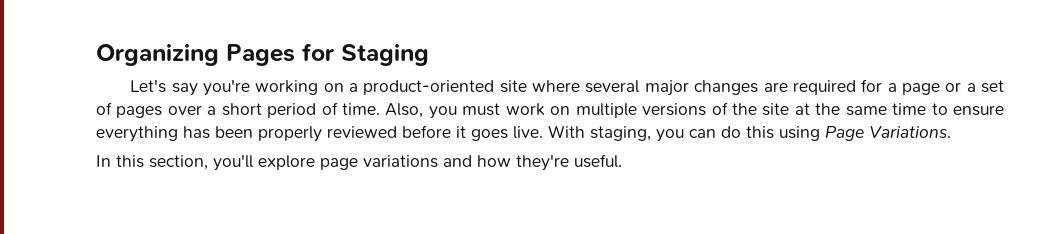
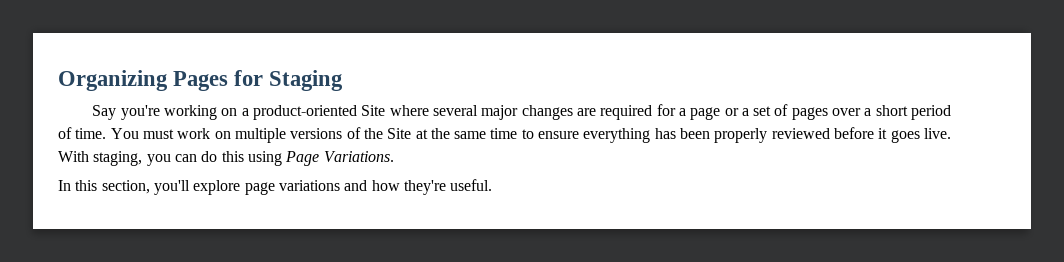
[130,79,198,96] Let's say -> [92,105,117,120] Say
[499,80,527,93] site -> [361,105,386,116] Site
[385,103,457,119] Also, you -> [110,128,139,139] You
[762,103,790,116] site -> [387,128,412,139] Site

